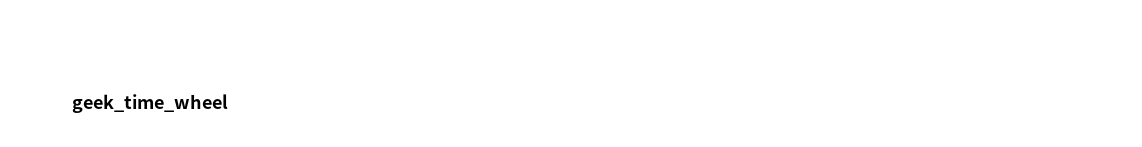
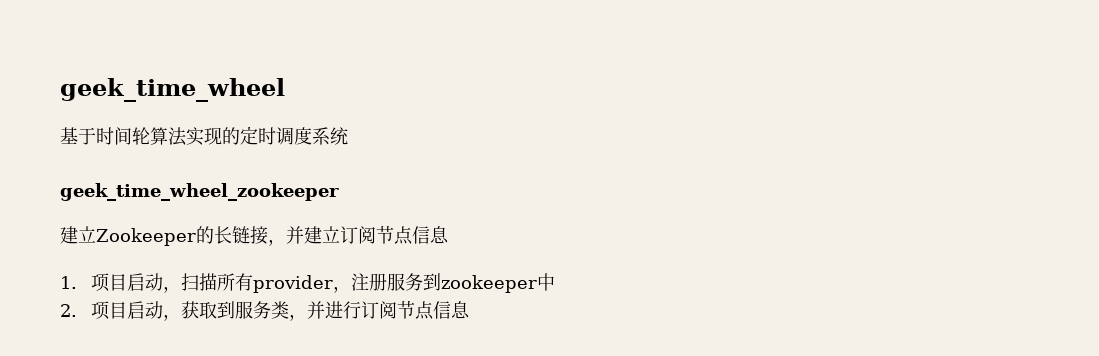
(228, 103) none -> [60,126,348,146] [60,183,339,201] [60,226,449,246] [60,273,555,293] [60,301,470,321] // 基于时间轮算法实现的定时调度系统 // geek_time_wheel_zookeeper // 建立Zookeeper的长链接，并建立订阅节点信息 // 1.项目启动，扫描所有provider，注册服务到zookeeper中 // 2.项目启动，获取到服务类，并进行订阅节点信息

